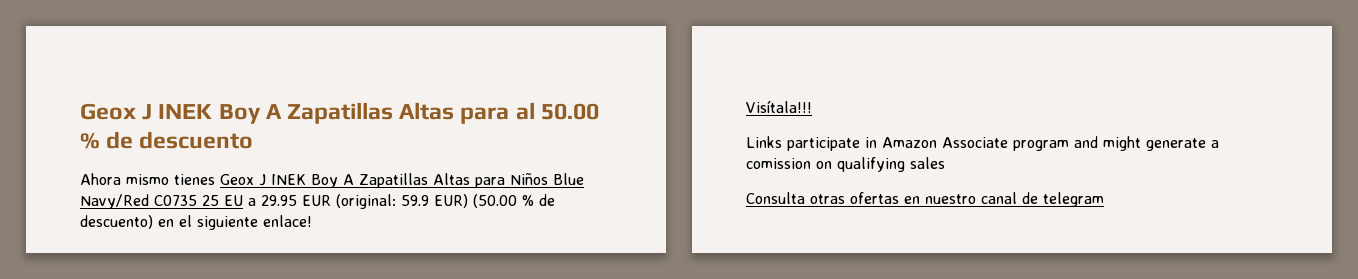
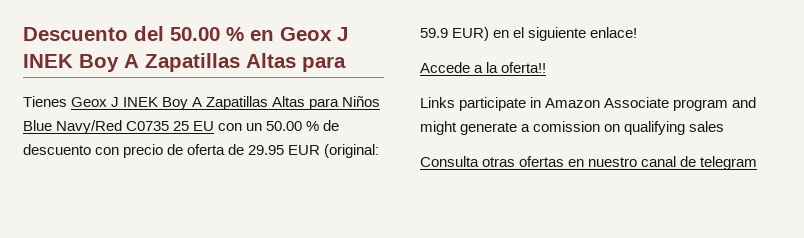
[80,102,599,124] [80,131,254,149] [80,173,215,185] Geox J INEK Boy A Zapatillas Altas para al 50.00 % de descuento // Ahora mismo tienes -> [23,26,348,41] [23,53,346,72] [23,96,67,107] Descuento del 50.00 % en Geox J INEK Boy A Zapatillas Altas para // Tienes
[248,198,256,206] a -> [218,120,340,131] [23,144,245,158] con un 50.00 % de descuento con precio de oferta de
[473,194,555,208] [80,215,153,229] (50.00 % de descuento) -> (490, 34) none
[746,100,812,113] Visítala!!! -> [420,62,547,73] Accede a la oferta!!

